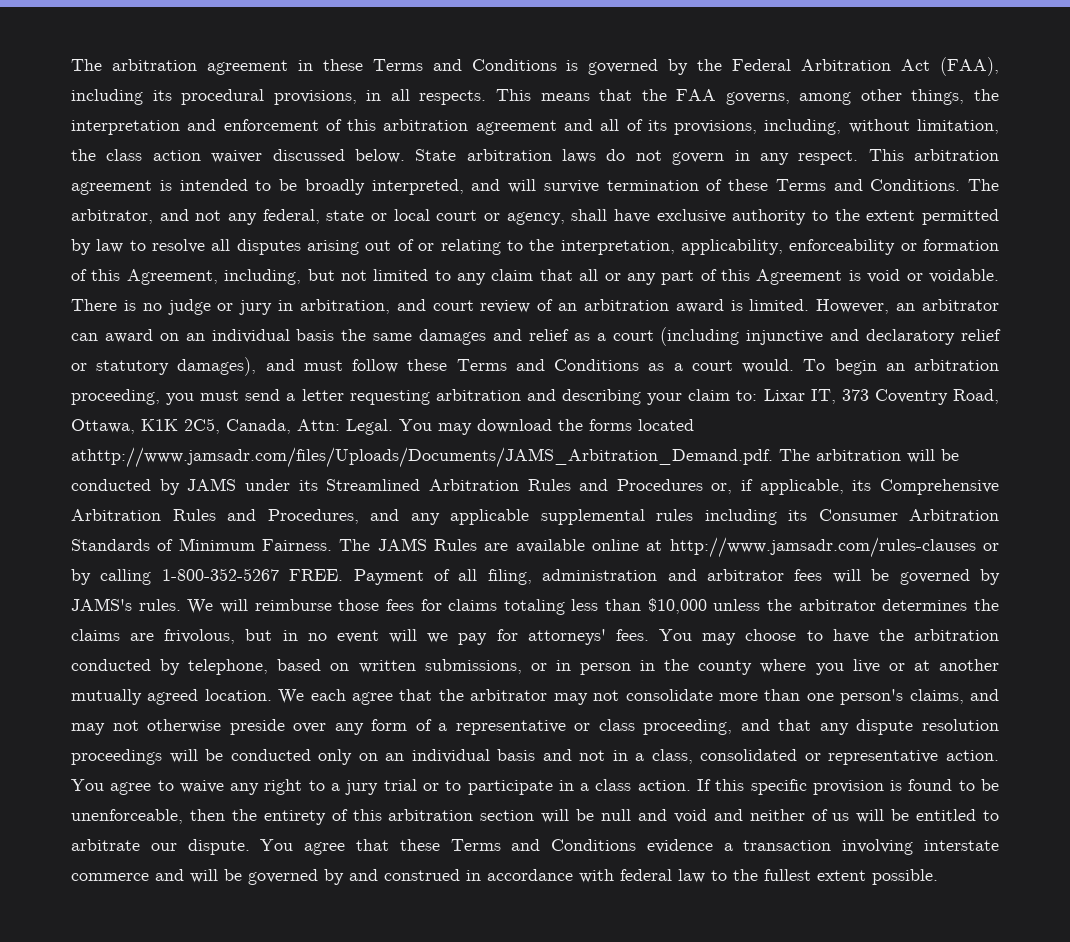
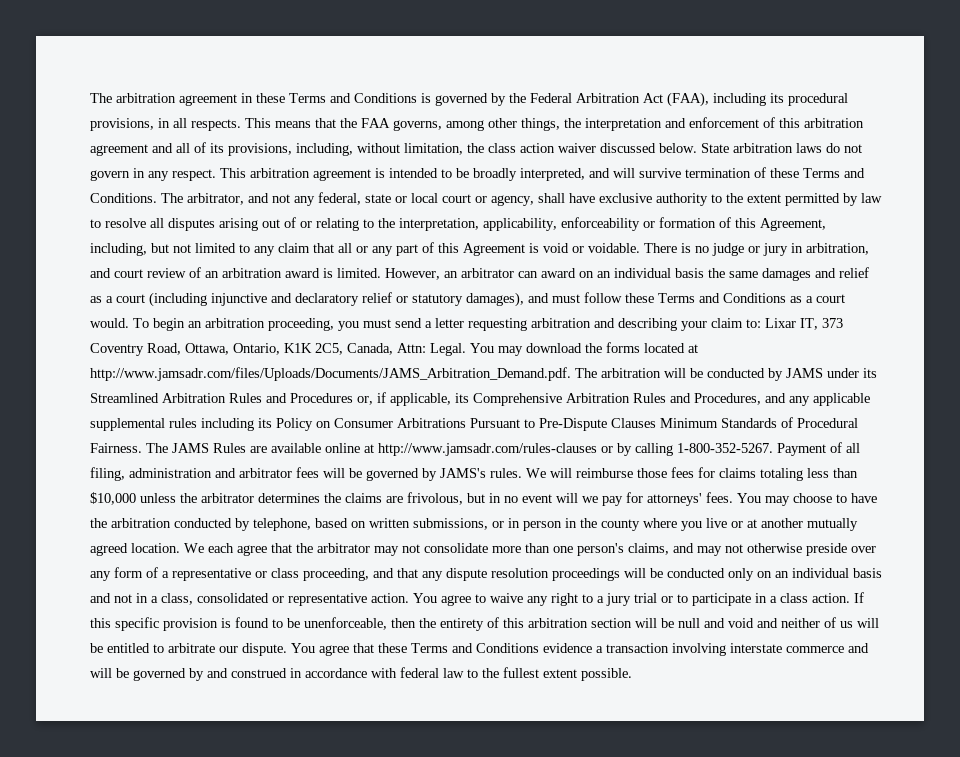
(135, 426) none -> [233,343,280,355] Ontario,
[71,447,773,468] athttp://www.jamsadr.com/files/Uploads/Documents/JAMS_Arbitration_Demand.pdf. -> [688,344,698,353] [90,367,571,381] at http://www.jamsadr.com/files/Uploads/Documents/JAMS_Arbitration_Demand.pdf.
[818,509,999,521] Consumer Arbitration -> [276,418,718,431] Policy on Consumer Arbitrations Pursuant to Pre-Dispute Clauses Minimum
[178,538,255,551] Minimum -> [797,418,858,428] Procedural
[161,568,344,581] 1-800-352-5267 FREE. -> [677,443,773,453] 1-800-352-5267.

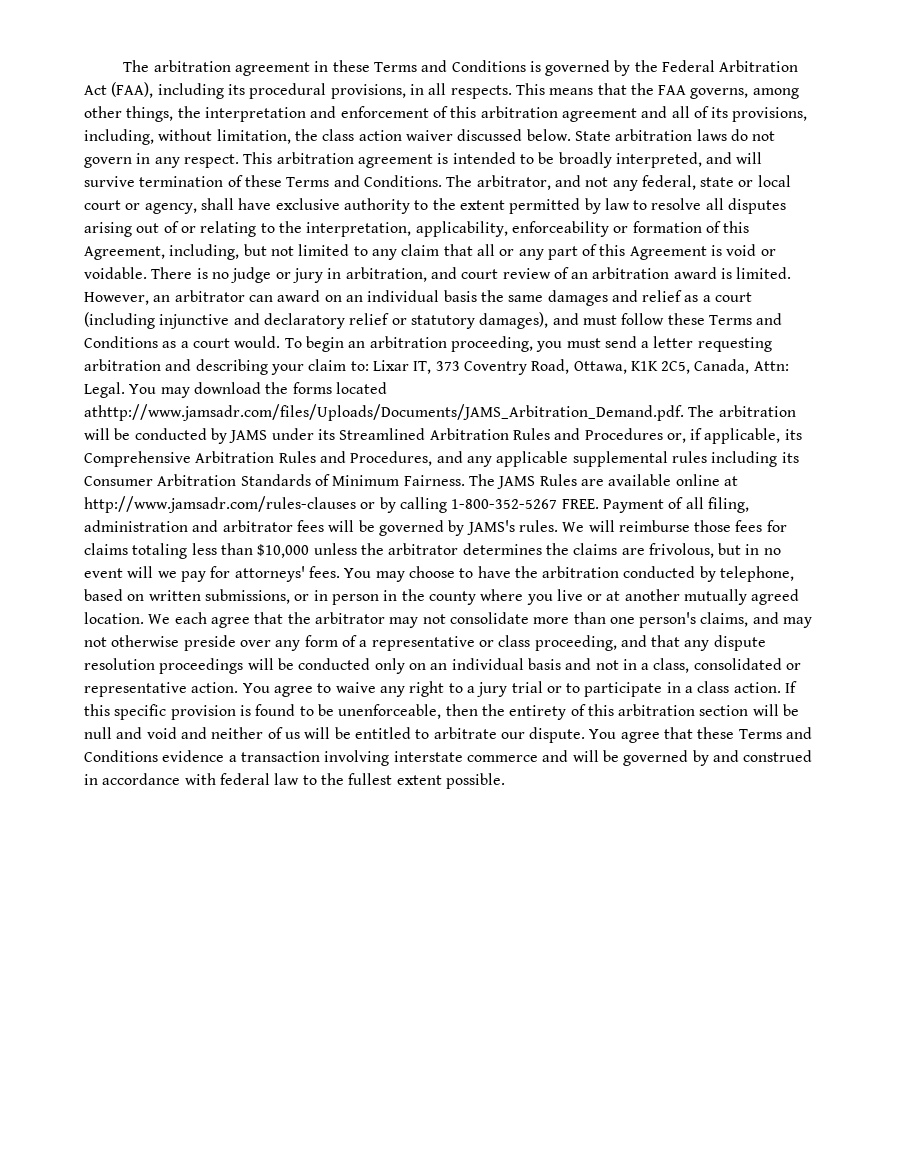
[233,343,280,355] Ontario, -> (627, 367) none
[688,344,698,353] [90,367,571,381] at http://www.jamsadr.com/files/Uploads/Documents/JAMS_Arbitration_Demand.pdf. -> [84,404,684,421] athttp://www.jamsadr.com/files/Uploads/Documents/JAMS_Arbitration_Demand.pdf.
[276,418,718,431] Policy on Consumer Arbitrations Pursuant to Pre-Dispute Clauses Minimum -> [84,474,237,486] Consumer Arbitration
[797,418,858,428] Procedural -> [332,475,400,486] Minimum
[677,443,773,453] 1-800-352-5267. -> [451,499,599,509] 1-800-352-5267 FREE.

